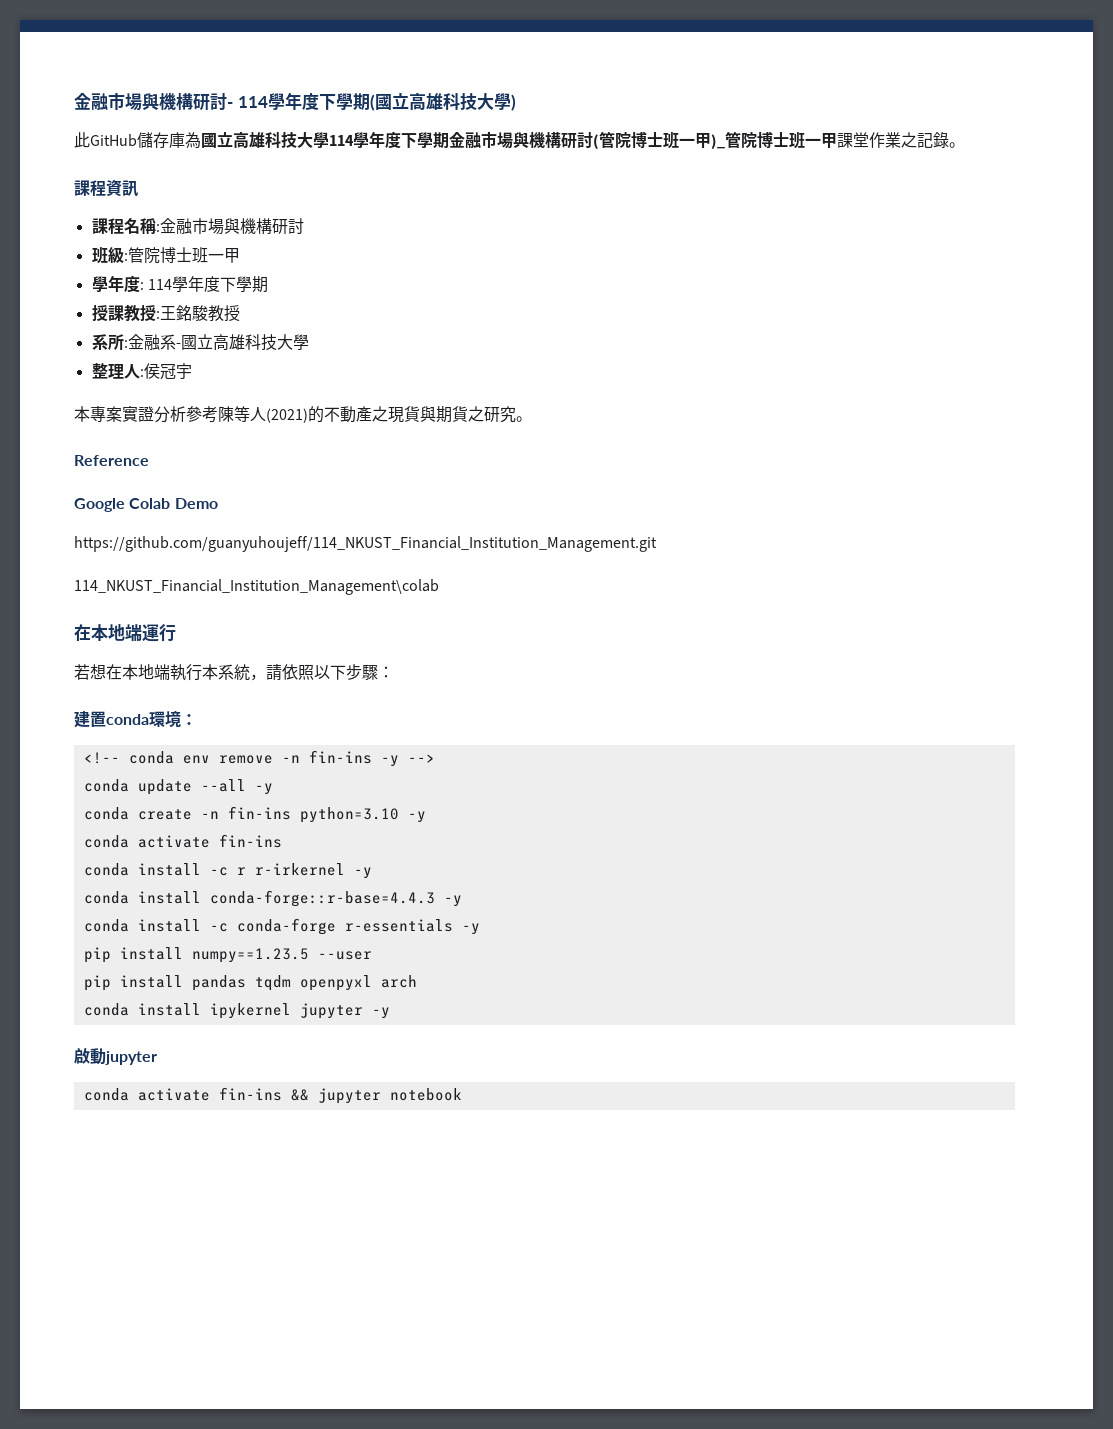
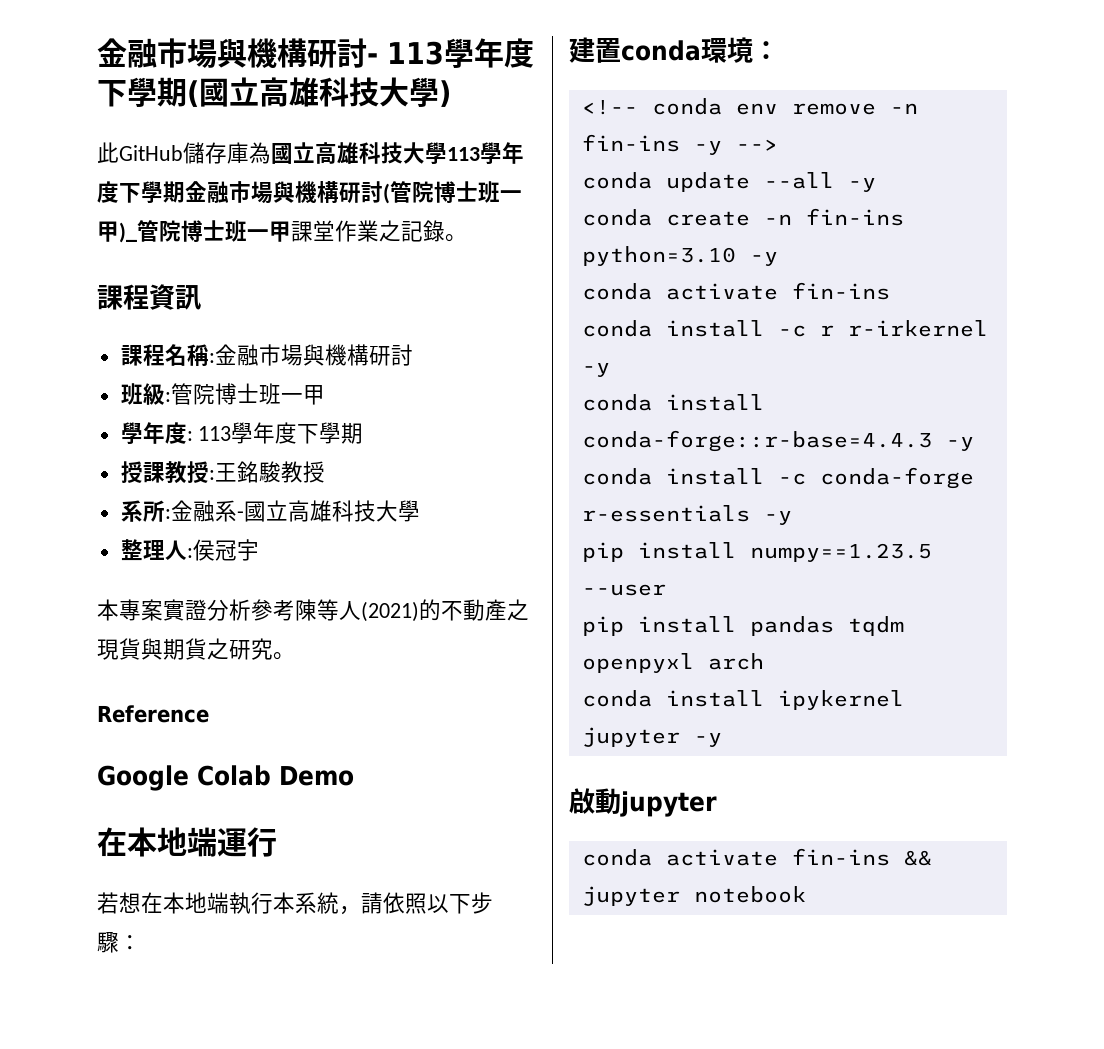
[237,96,268,108] 114 -> [387,41,444,65] 113
[329,135,354,146] 114 -> [447,147,480,161] 113
[147,279,172,290] 114 -> [198,426,232,441] 113
[74,536,657,552] [74,579,439,595] // https://github.com/guanyuhoujeff/114_NKUST_Financial_Institution_Management.git // 114_NKUST_Financial_Institution_Management\colab -> (354, 776) none

